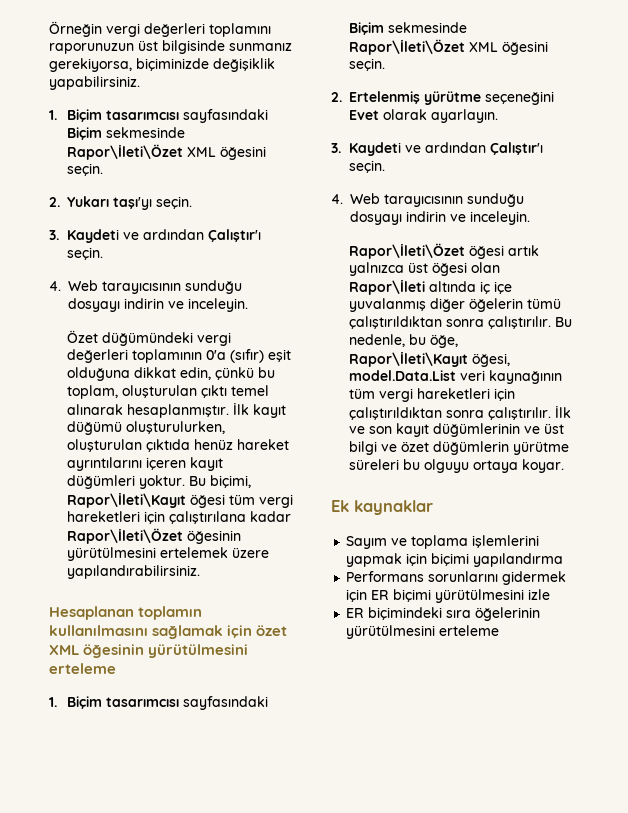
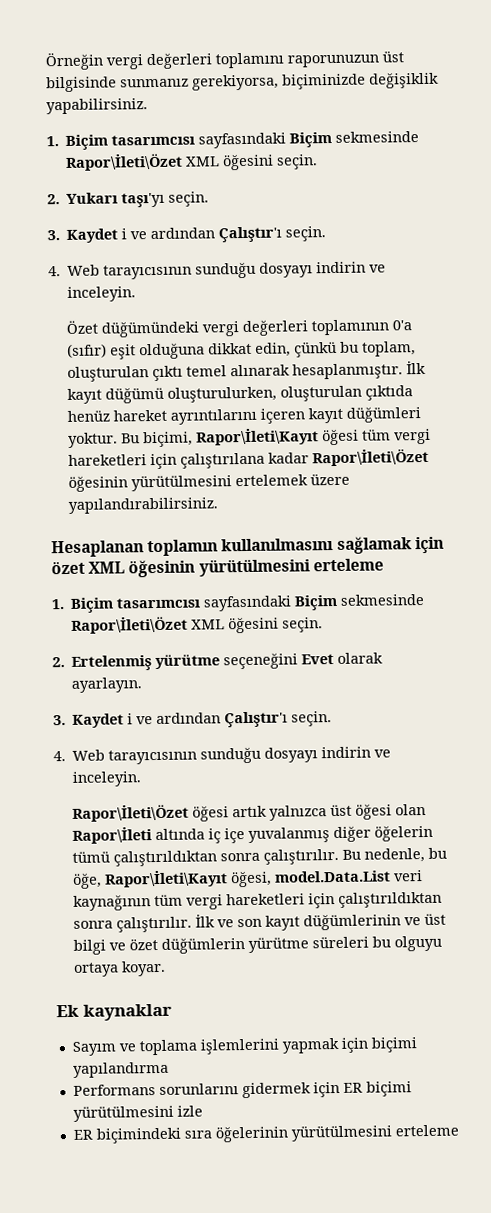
[67,229,120,243] Kaydeti -> [66,228,128,243] Kaydet i
[349,142,402,156] Kaydeti -> [72,713,134,728] Kaydet i

